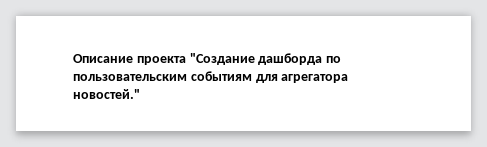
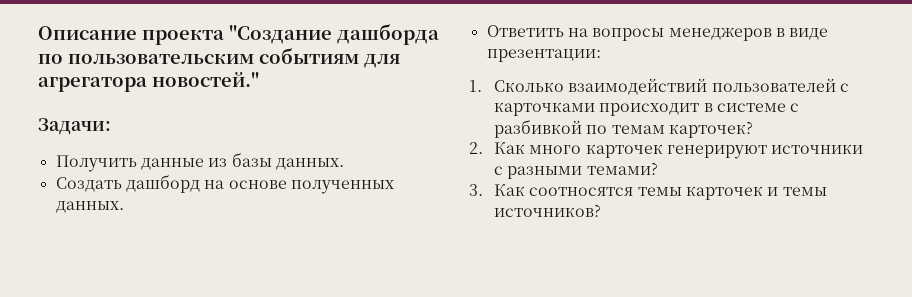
(140, 94) none -> [38,118,111,135] [55,152,344,172] [55,174,394,194] [55,201,124,213] [486,25,829,41] [486,49,601,62] [469,78,849,95] [494,102,800,116] [494,119,753,138] [469,142,864,159] [494,162,658,179] [469,184,827,200] [494,204,602,217] // Задачи: // Получить данные из базы данных. // Создать дашборд на основе полученных данных. // Ответить на вопросы менеджеров в виде презентации: // 1. Cколько взаимодействий пользователей с карточками происходит в системе с разбивкой по темам карточек? // 2. Как много карточек генерируют источники с разными темами? // 3. Как соотносятся темы карточек и темы источников?

